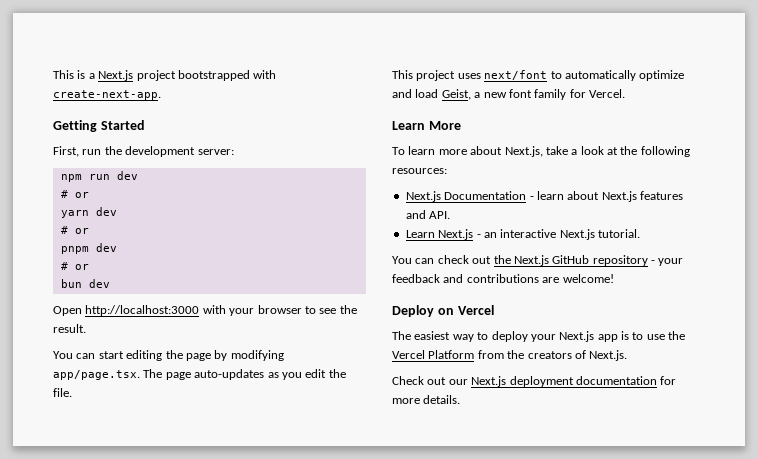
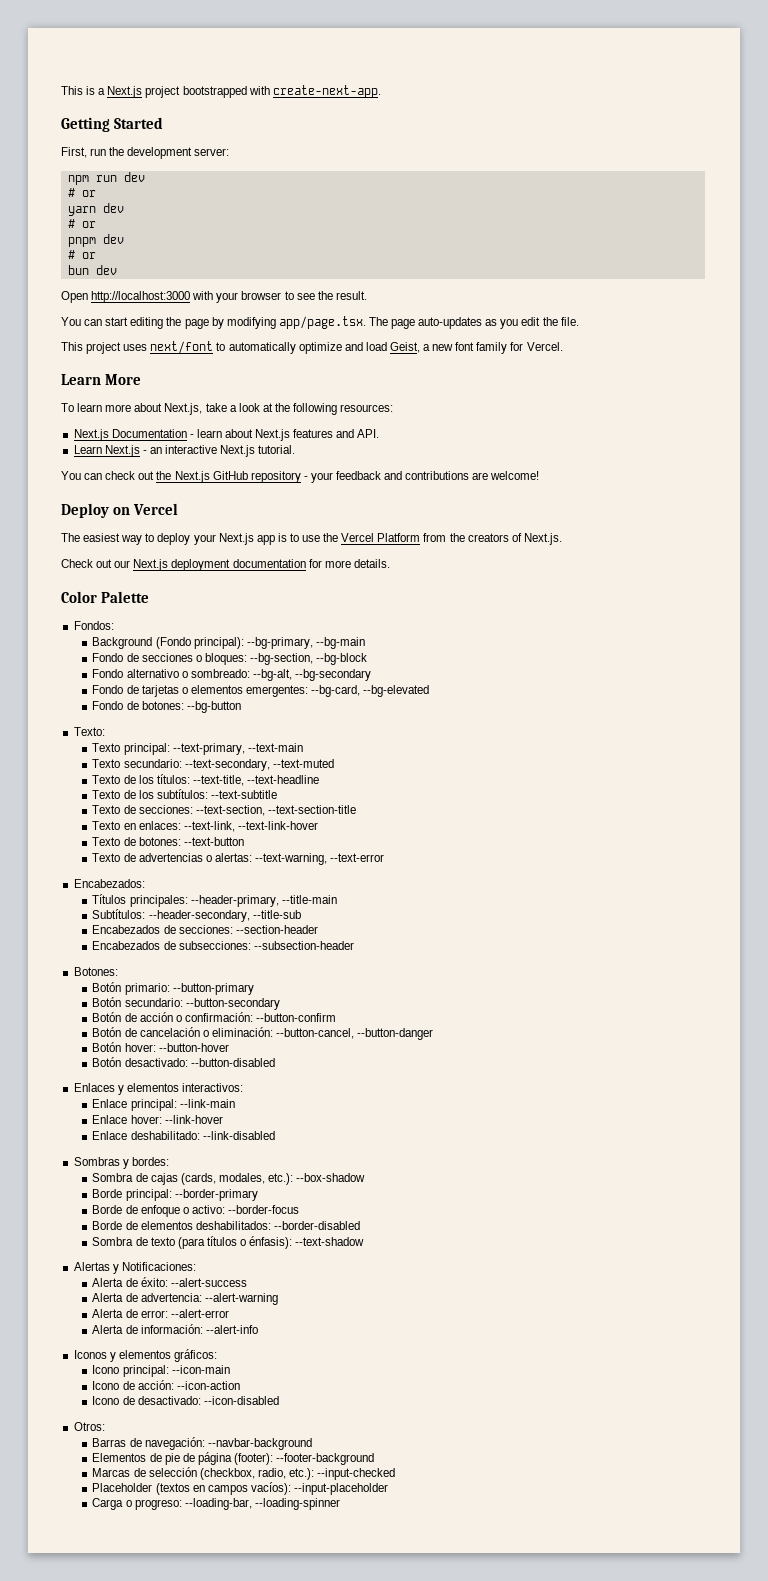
(461, 399) none -> [61,591,149,603] [73,621,114,630] [92,637,365,649] [92,653,368,665] [92,669,371,681] [92,685,430,697] [92,701,241,713] [73,727,105,736] [92,743,303,755] [92,759,334,771] [92,774,319,786] [92,789,277,799] [92,805,356,816] [92,821,318,832] [92,837,244,846] [92,853,385,865] [73,879,145,888] [92,894,337,907] [92,909,301,922] [92,925,318,934] [92,941,354,950] [73,967,118,976] [92,982,254,995] [92,997,280,1010] [92,1012,336,1022] [92,1027,434,1040] [92,1042,229,1052] [92,1057,275,1067] [73,1083,243,1095] [92,1099,235,1111] [92,1115,223,1124] [92,1131,275,1140] [73,1157,169,1169] [92,1173,366,1185] [92,1189,258,1201] [92,1205,299,1217] [92,1221,360,1230] [92,1236,365,1249] [73,1262,196,1274] [92,1277,247,1287] [92,1293,278,1305] [92,1309,229,1318] [92,1324,258,1334] [73,1349,217,1362] [92,1365,230,1377] [92,1380,240,1390] [92,1396,279,1405] [73,1422,105,1431] [92,1437,312,1450] [92,1452,375,1465] [92,1467,396,1480] [92,1482,388,1495] [92,1498,340,1510] // Color Palette // Fondos: // Background (Fondo principal): --bg-primary, --bg-main // Fondo de secciones o bloques: --bg-section, --bg-block // Fondo alternativo o sombreado: --bg-alt, --bg-secondary // Fondo de tarjetas o elementos emergentes: --bg-card, --bg-elevated // Fondo de botones: --bg-button // Texto: // Texto principal: --text-primary, --text-main // Texto secundario: --text-secondary, --text-muted // Texto de los títulos: --text-title, --text-headline // Texto de los subtítulos: --text-subtitle // Texto de secciones: --text-section, --text-section-title // Texto en enlaces: --text-link, --text-link-hover // Texto de botones: --text-button // Texto de advertencias o alertas: --text-warning, --text-error // Encabezados: // Títulos principales: --header-primary, --title-main // Subtítulos: --header-secondary, --title-sub // Encabezados de secciones: --section-header // Encabezados de subsecciones: --subsection-header // Botones: // Botón primario: --button-primary // Botón secundario: --button-secondary // Botón de acción o confirmación: --button-confirm // Botón de cancelación o eliminación: --button-cancel, --button-danger // Botón hover: --button-hover // Botón desactivado: --button-disabled // Enlaces y elementos interactivos: // Enlace principal: --link-main // Enlace hover: --link-hover // Enlace deshabilitado: --link-disabled // Sombras y bordes: // Sombra de cajas (cards, modales, etc.): --box-shadow // Borde principal: --border-primary // Borde de enfoque o activo: --border-focus // Borde de elementos deshabilitados: --border-disabled // Sombra de texto (para títulos o énfasis): --text-shadow // Alertas y Notificaciones: // Alerta de éxito: --alert-success // Alerta de advertencia: --alert-warning // Alerta de error: --alert-error // Alerta de información: --alert-info // Iconos y elementos gráficos: // Icono principal: --icon-main // Icono de acción: --icon-action // Icono de desactivado: --icon-disabled // Otros: // Barras de navegación: --navbar-background // Elementos de pie de página (footer): --footer-background // Marcas de selección (checkbox, radio, etc.): --input-checked // Placeholder (textos en campos vacíos): --input-placeholder // Carga o progreso: --loading-bar, --loading-spinner

